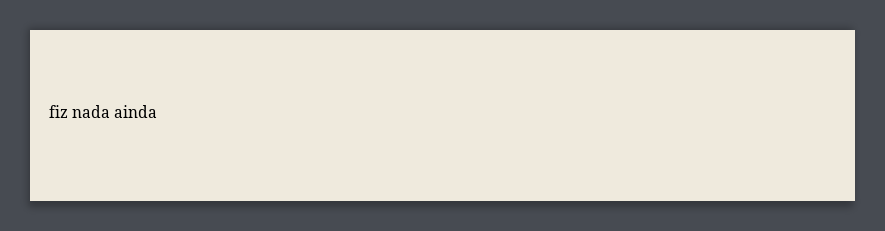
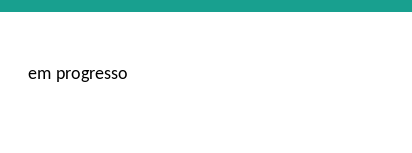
[49,105,158,118] fiz nada ainda -> [28,70,128,82] em progresso

